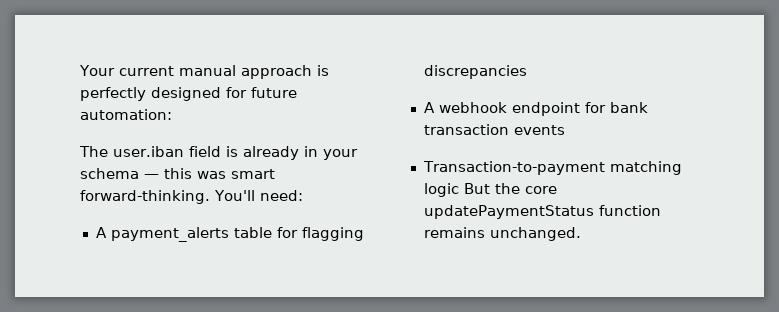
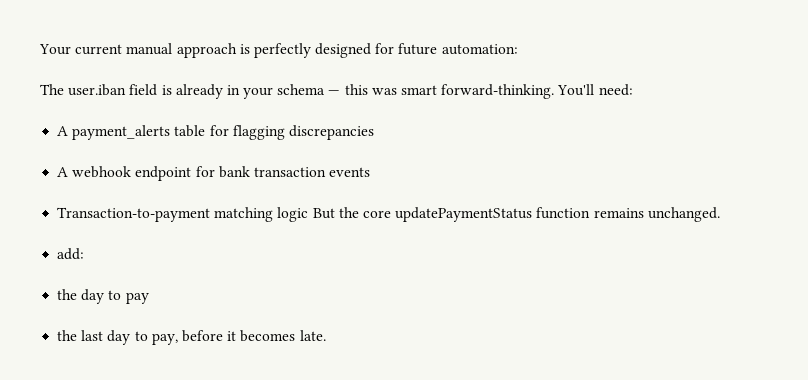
(581, 234) none -> [57,248,85,260] [57,289,149,304] [57,330,326,345] // add: // the day to pay // the last day to pay, before it becomes late.

